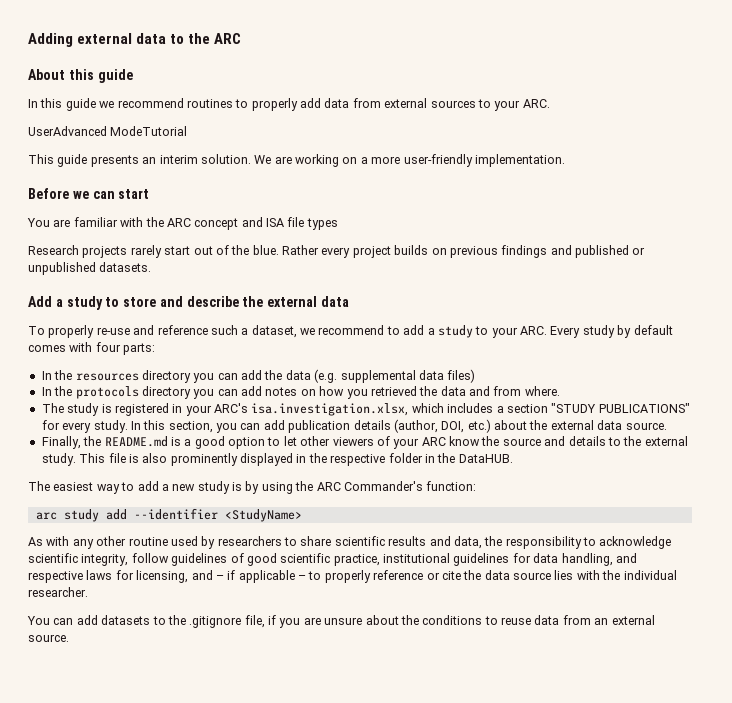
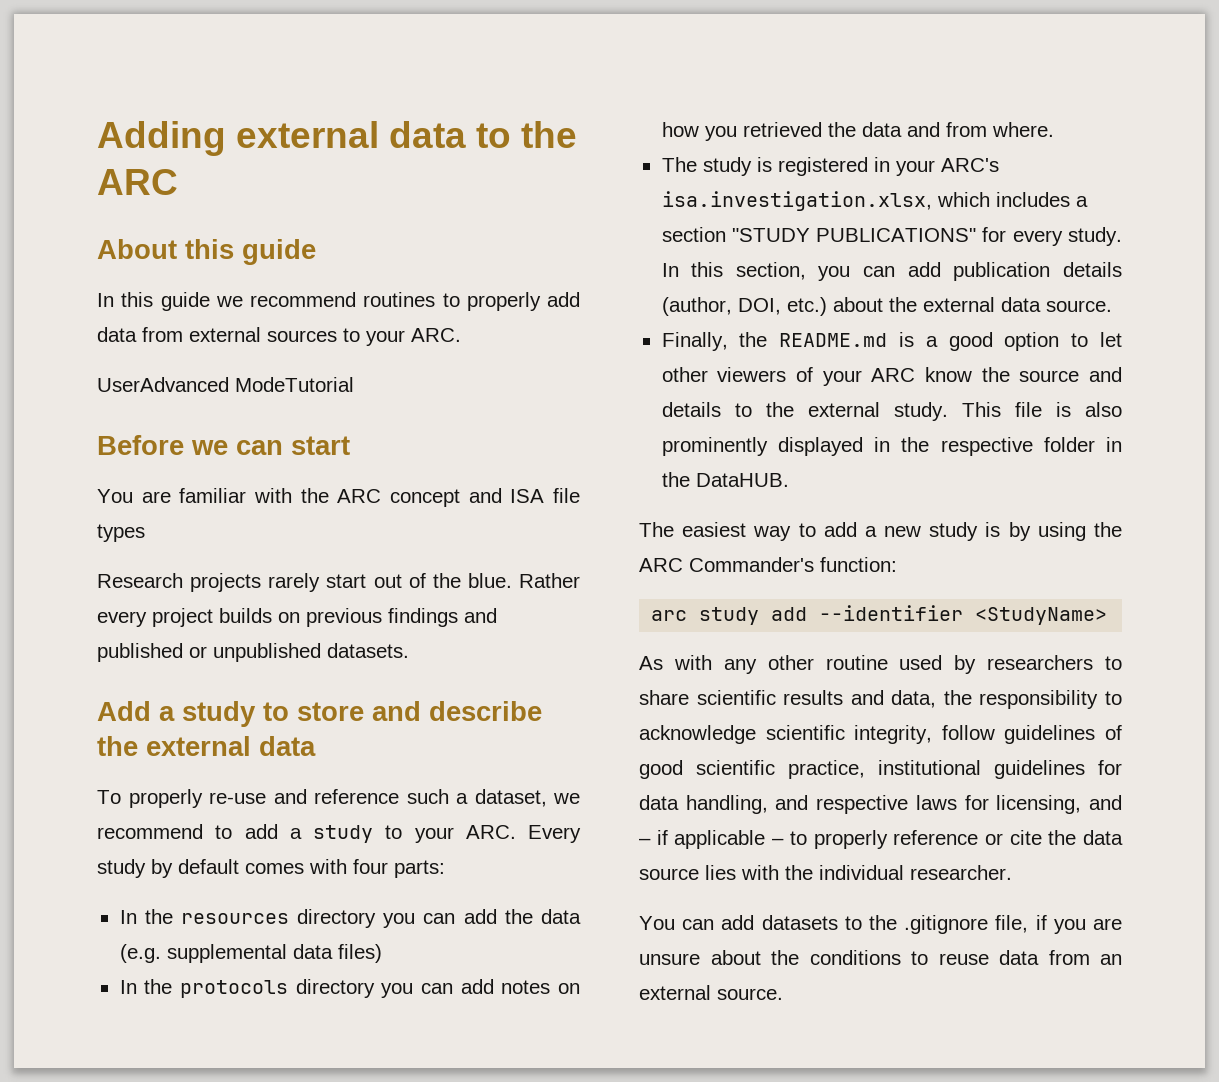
[28,154,565,167] // This guide presents an interim solution. We are working on a more user-friendly implementation. -> (354, 384) none

